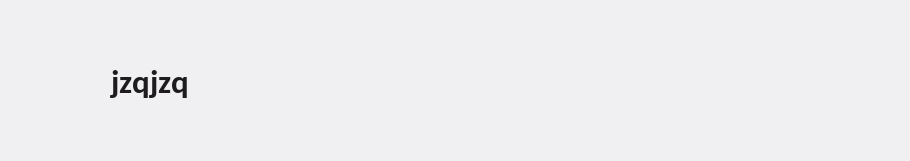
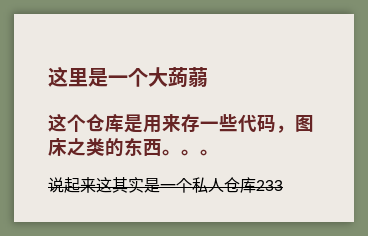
[109,70,189,98] jzqjzq -> [48,66,208,88] [48,113,314,133] [48,137,219,157] [48,177,283,193] 这里是一个大蒟蒻 // 这个仓库是用来存一些代码，图床之类的东西。。。 // 说起来这其实是一个私人仓库233

